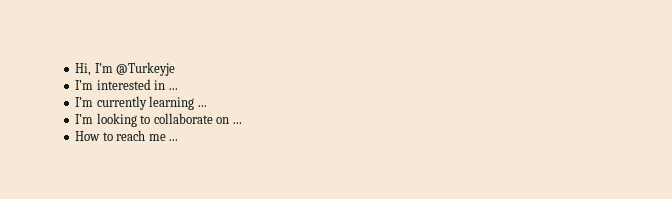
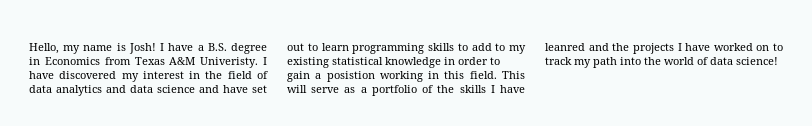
[75,62,176,76] [75,79,178,90] [75,96,207,110] [75,113,242,127] [75,130,179,141] Hi, I’m @Turkeyje // I’m interested in ... // I’m currently learning ... // I’m looking to collaborate on ... // How to reach me ... -> [29,43,267,54] [29,57,267,68] [29,71,268,82] [29,85,267,96] [287,43,526,54] [287,57,500,68] [287,71,525,82] [287,85,525,96] [545,43,783,54] [545,57,778,68] Hello, my name is Josh! I have a B.S. degree in Economics from Texas A&M Univeristy. I have discovered my interest in the field of data analytics and data science and have set out to learn programming skills to add to my existing statistical knowledge in order to gain a posistion working in this field. This will serve as a portfolio of the skills I have leanred and the projects I have worked on to track my path into the world of data science!

